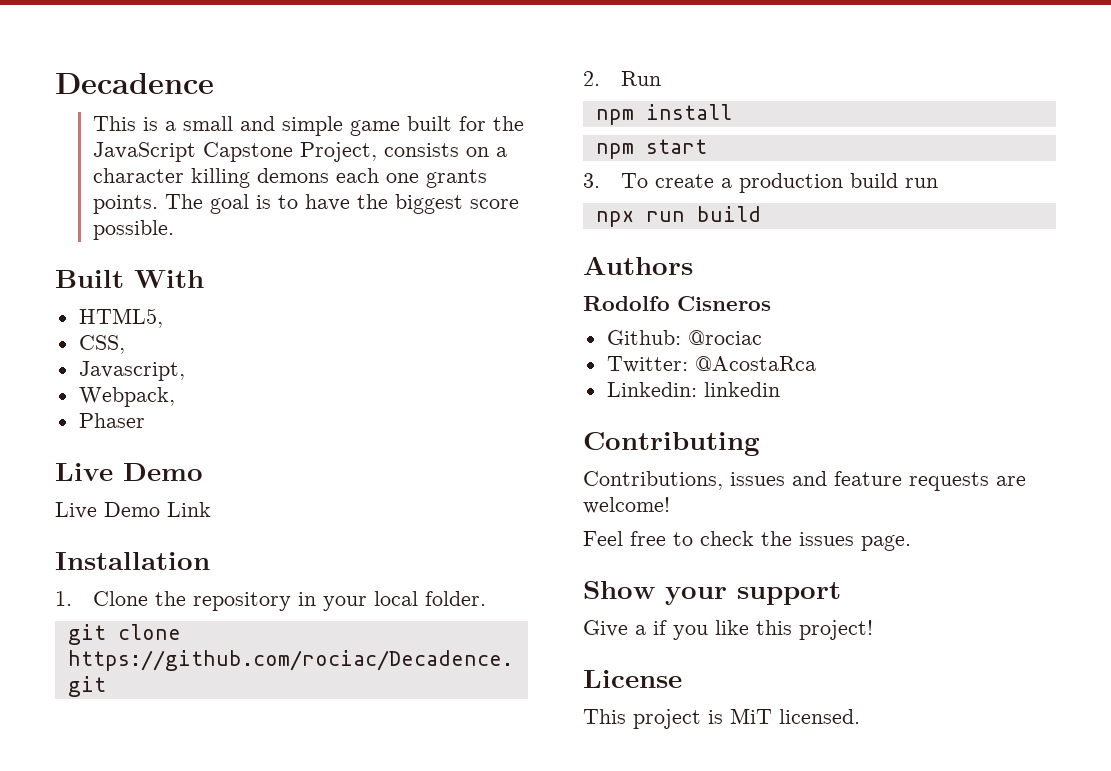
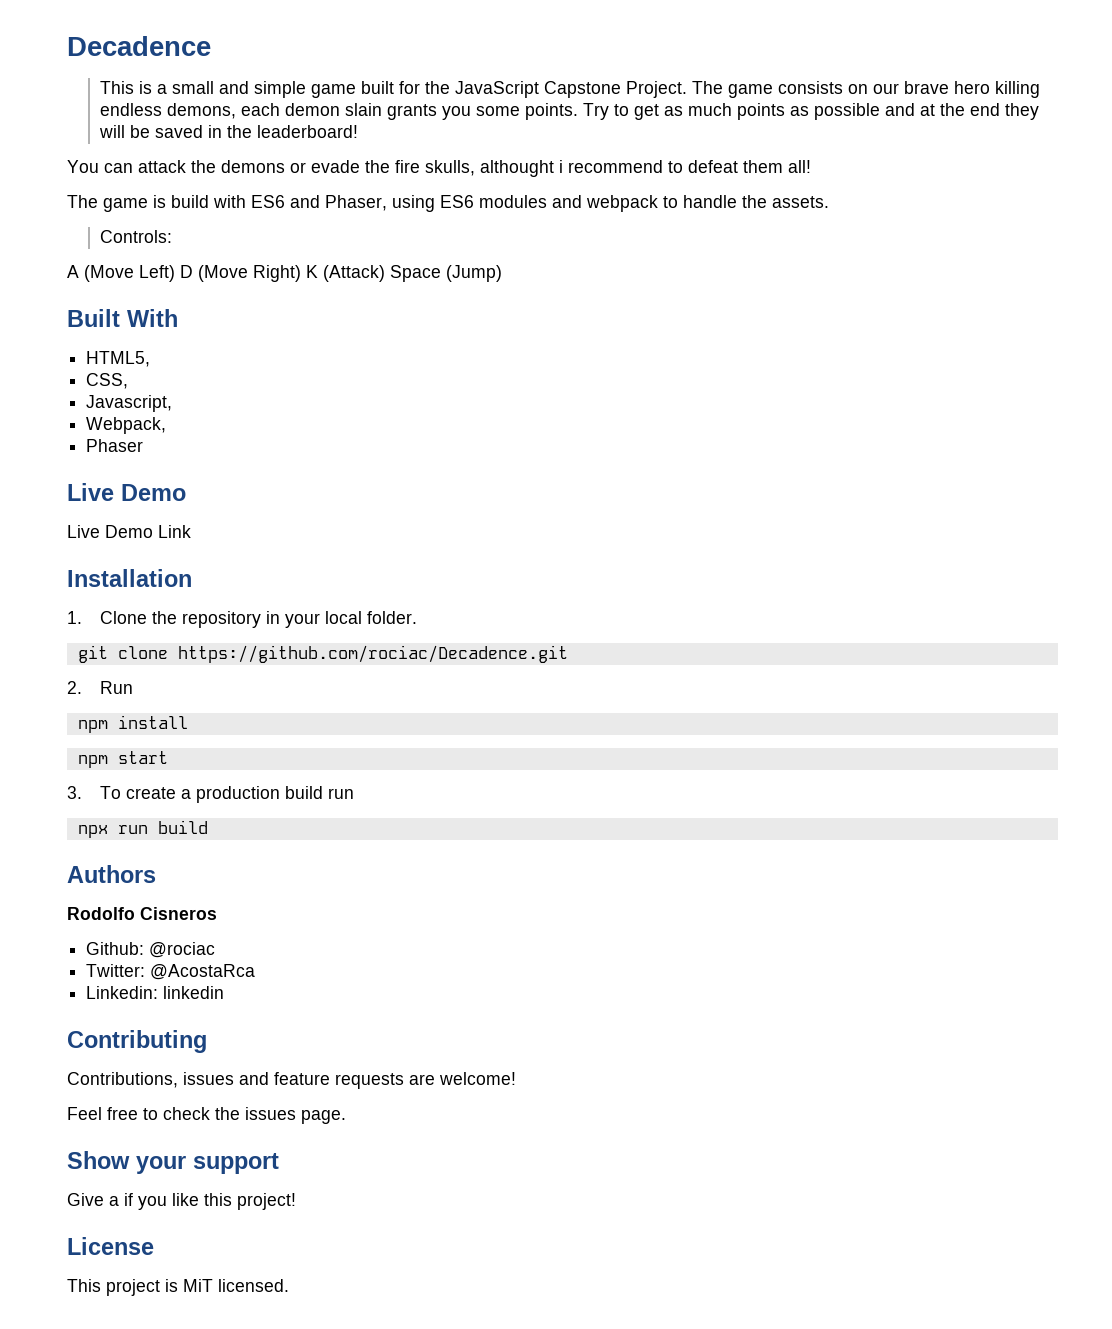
[299,142,507,162] [92,168,487,188] [92,194,519,214] [92,220,174,240] Project, consists on a character killing demons each one grants points. The goal is to have the biggest score possible. -> [625,81,1040,98] [99,103,1039,120] [98,125,358,138] [67,160,811,177] [67,195,829,212] [99,230,172,243] [67,265,502,282] Project. The game consists on our brave hero killing endless demons, each demon slain grants you some points. Try to get as much points as possible and at the end they will be saved in the leaderboard! // You can attack the demons or evade the fire skulls, althought i recommend to defeat them all! // The game is build with ES6 and Phaser, using ES6 modules and webpack to handle the assets. // Controls: // A (Move Left) D (Move Right) K (Attack) Space (Jump)

